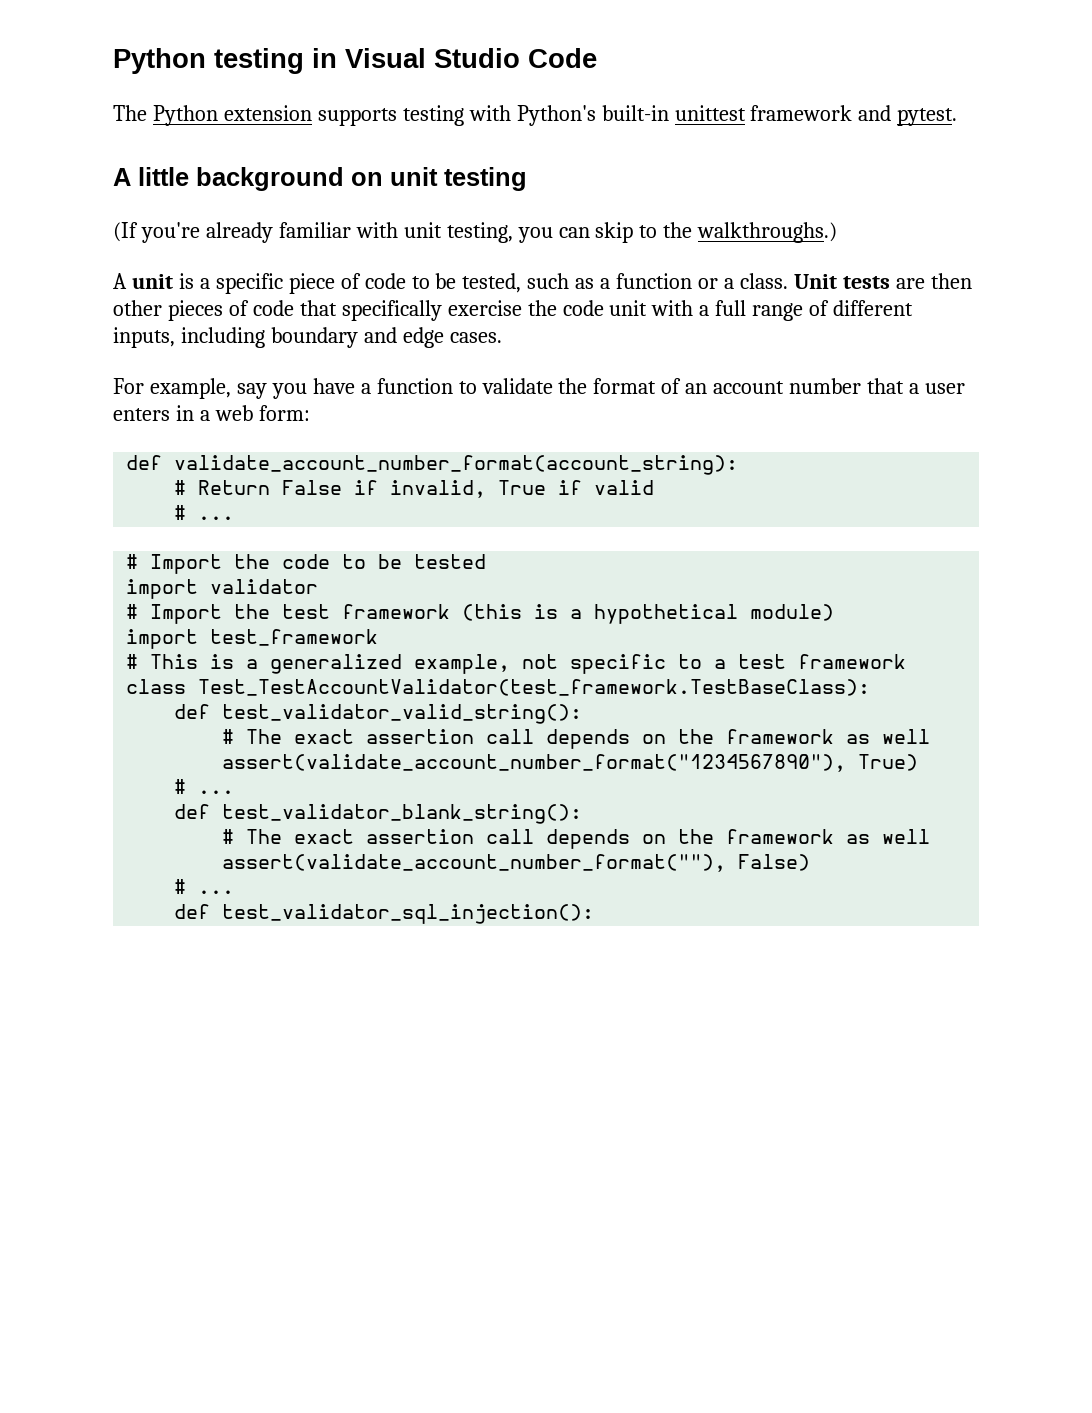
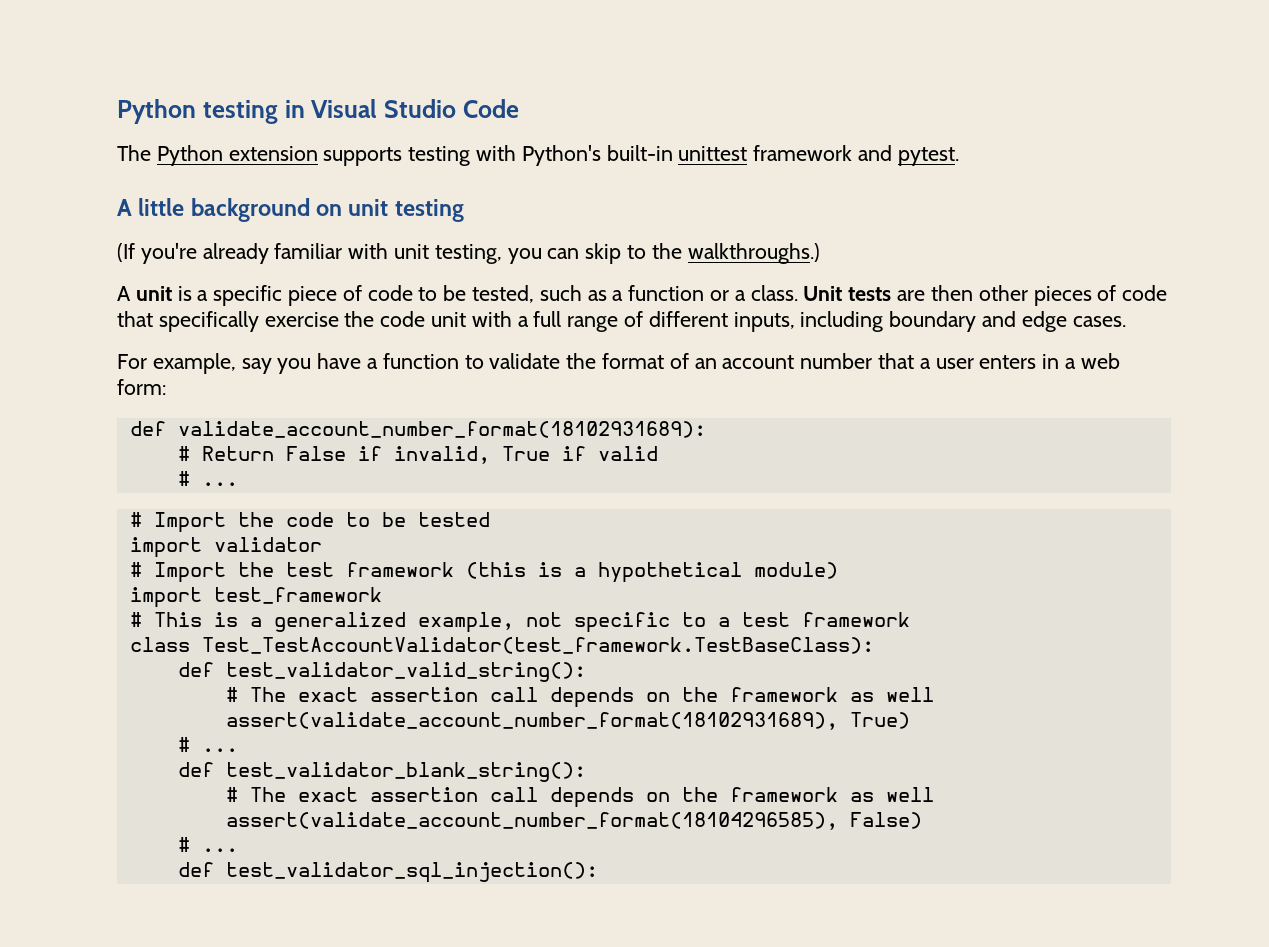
[174,455,739,475] validate_account_number_format(account_string): -> [177,421,706,438] validate_account_number_format(18102931689):
[222,754,847,772] assert(validate_account_number_format("1234567890"), -> [225,712,838,730] assert(validate_account_number_format(18102931689),
[222,854,727,872] assert(validate_account_number_format(""), -> [225,812,838,830] assert(validate_account_number_format(18104296585),

